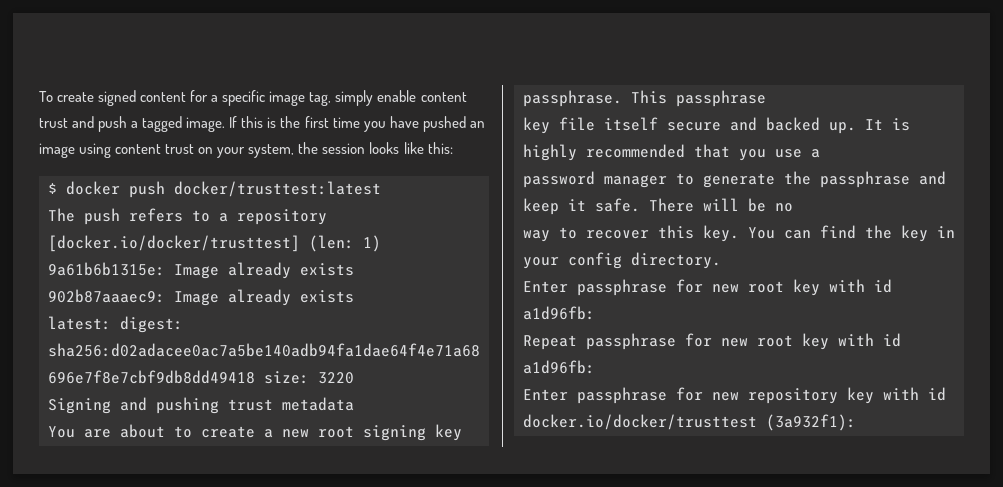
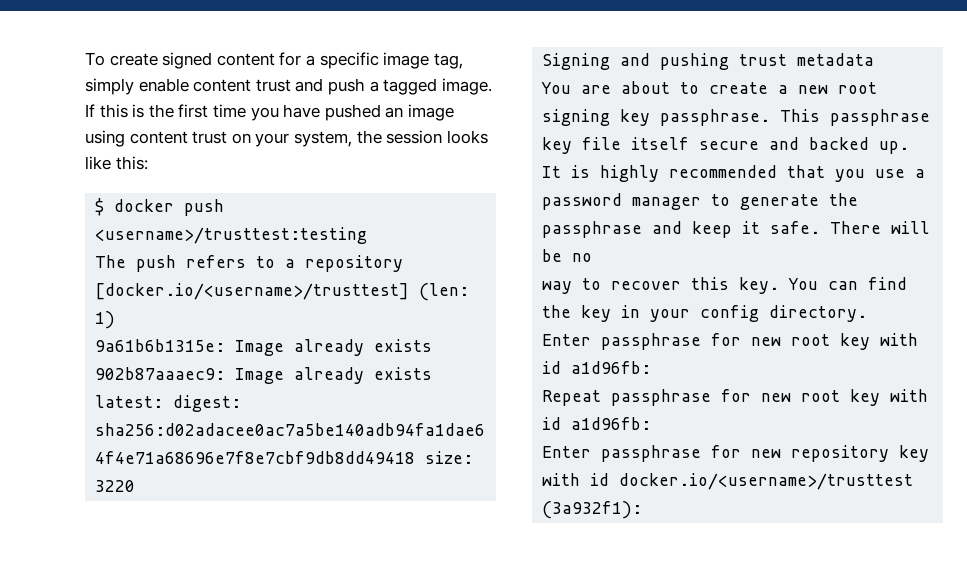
[174,181,381,197] docker/trusttest:latest -> [95,227,368,244] <username>/trusttest:testing
[48,235,300,252] [docker.io/docker/trusttest] -> [95,283,410,300] [docker.io/<username>/trusttest]
[523,414,757,430] docker.io/docker/trusttest -> [619,473,914,490] docker.io/<username>/trusttest

